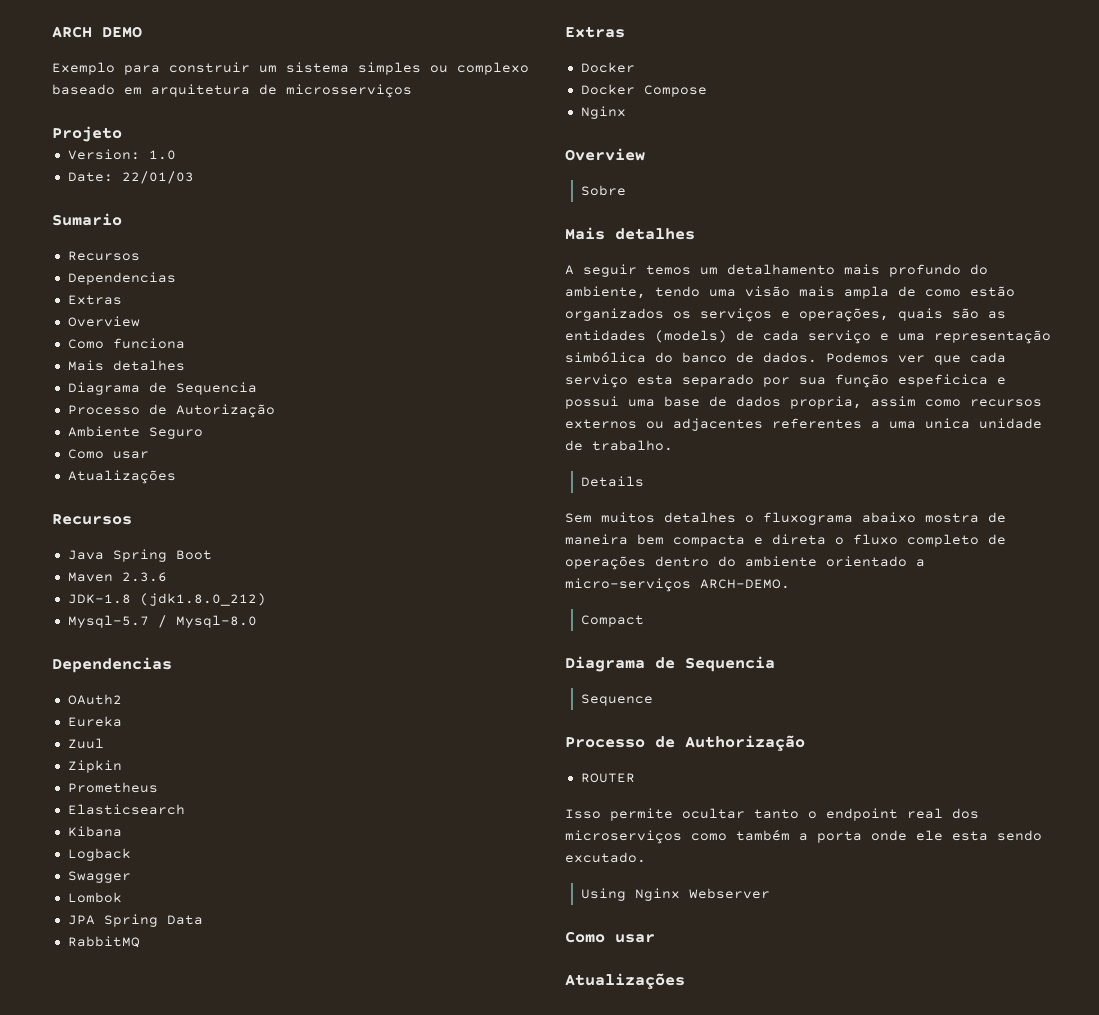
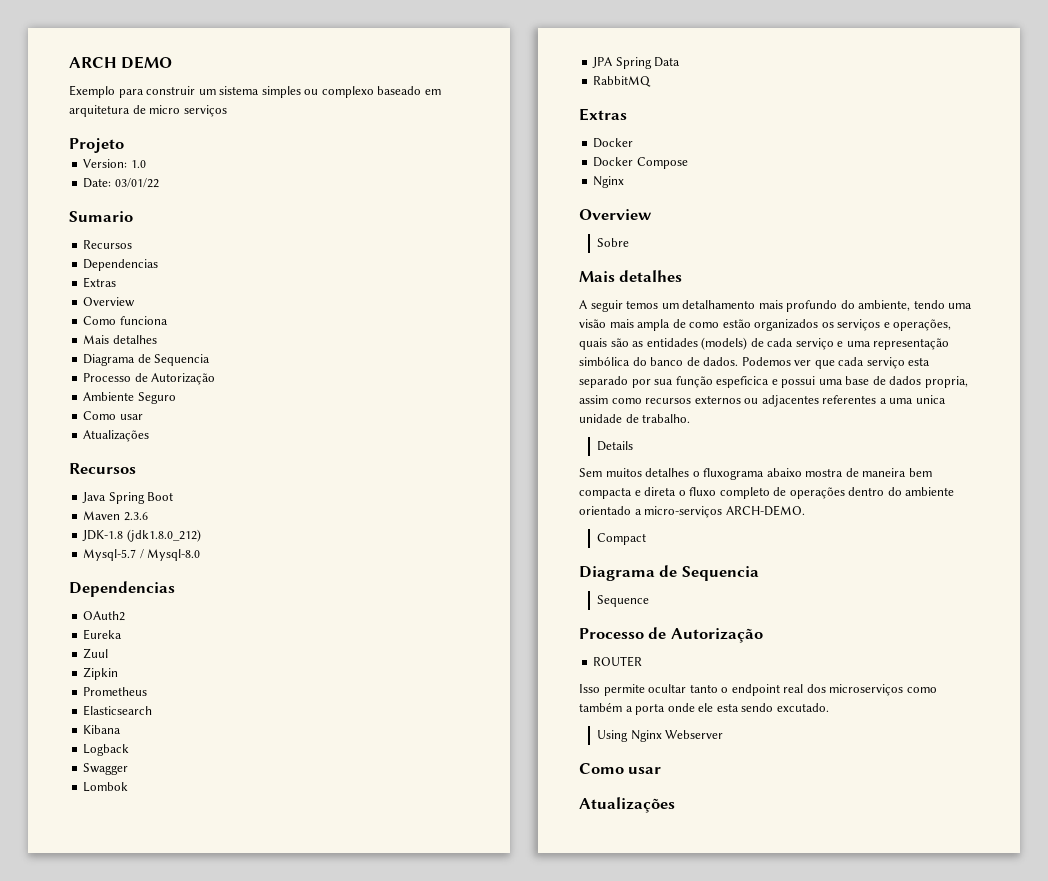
[286,84,412,98] microsserviços -> [149,105,227,117] micro serviços
[121,171,194,184] 22/01/03 -> [114,178,159,188] 03/01/22
[685,735,805,751] Authorização -> [670,628,763,643] Autorização

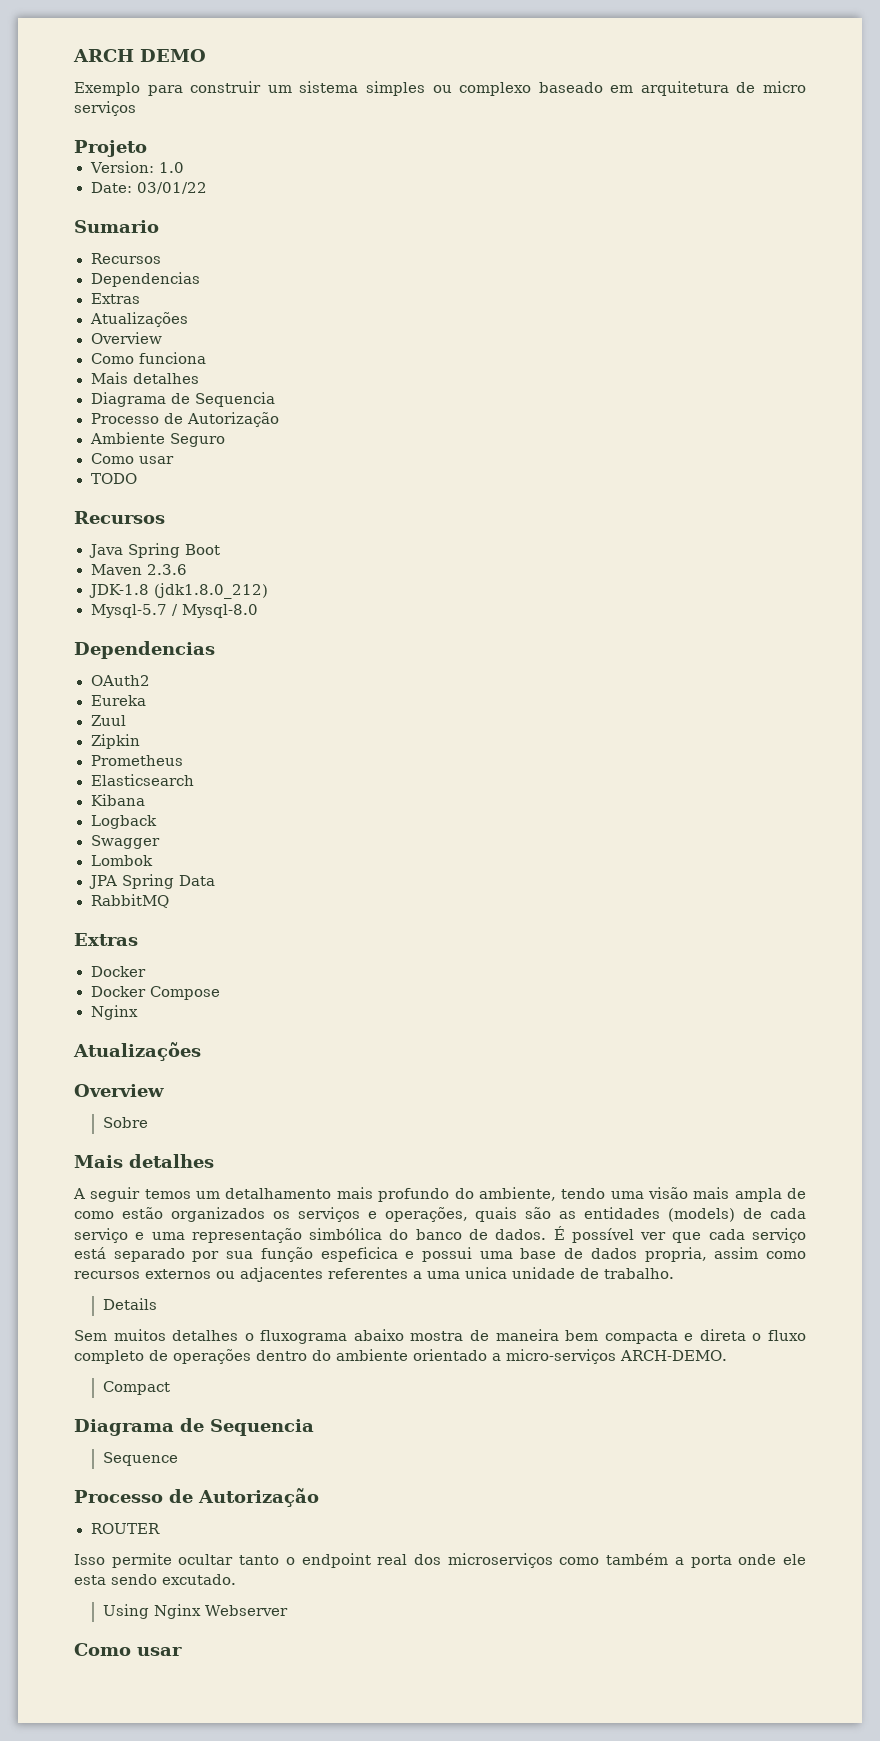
(117, 282) none -> [89,312,188,327] // Atualizações
[83,430,150,442] Atualizações -> [90,473,137,484] TODO
(625, 182) none -> [73,1042,201,1061] // Atualizações
[741,357,791,366] Podemos -> [553,1226,634,1243] É possível
[908,357,931,366] esta -> [74,1247,106,1259] está
[579,797,675,813] // Atualizações -> (182, 1651) none

